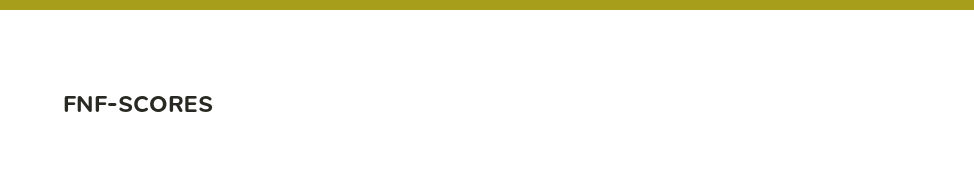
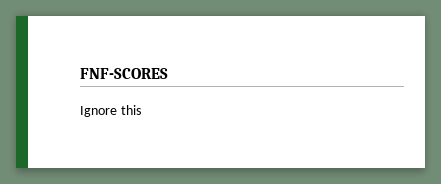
(213, 104) none -> [80,105,141,117] // Ignore this

